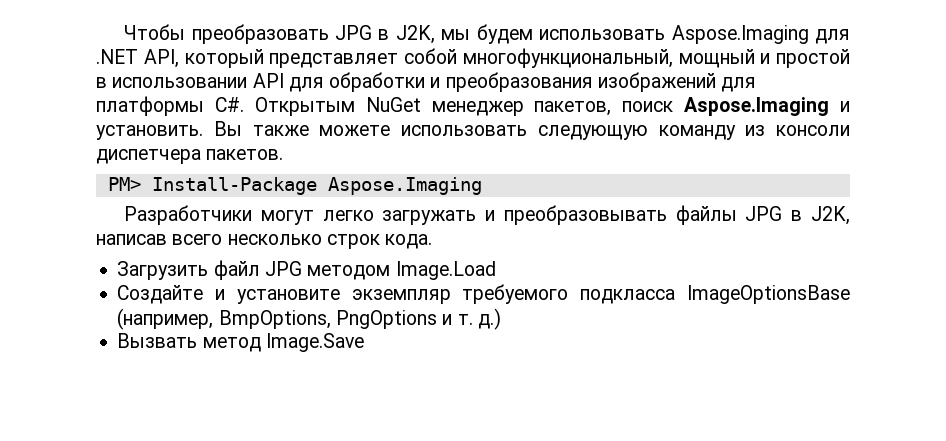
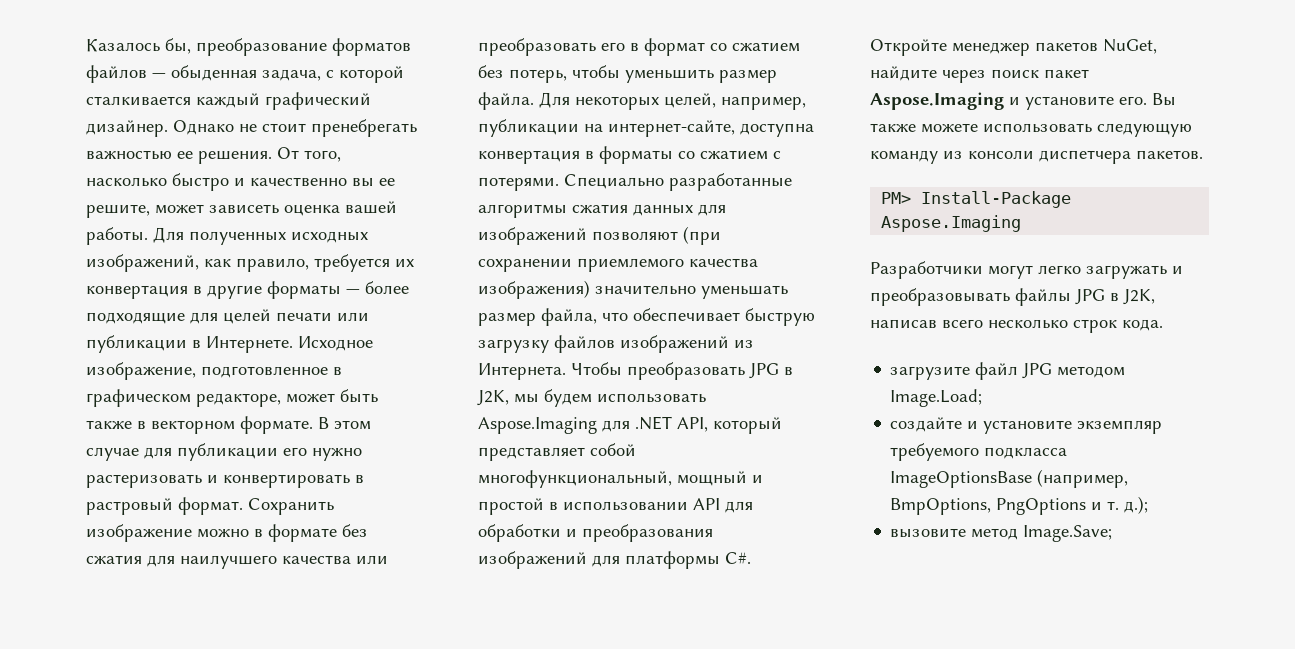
(124, 32) none -> [86,38,411,56] [86,65,404,83] [86,92,371,110] [86,119,417,137] [86,147,341,164] [86,173,395,191] [86,201,397,218] [86,227,368,245] [86,254,414,272] [86,281,409,299] [86,309,369,324] [86,335,373,353] [86,362,342,380] [86,389,378,407] [86,416,371,434] [86,443,362,461] [86,474,364,488] [86,497,334,515] [86,524,368,542] [86,555,388,569] [478,38,800,56] [478,65,777,83] [478,92,806,110] [478,119,814,137] [478,146,781,164] [478,173,792,191] [478,204,726,218] [478,226,721,245] [478,258,758,272] [478,280,788,299] [478,308,815,326] [478,335,754,353] [478,363,566,380] Казалось бы, преобразование форматов файлов — обыденная задача, с которой сталкивается каждый графический дизайнер. Однако не стоит пренебрегать важностью ее решения. От того, насколько быстро и качественно вы ее решите, может зависеть оценка вашей работы. Для полученных исходных изображений, как правило, требуется их конвертация в другие форматы — более подходящие для целей печати или публикации в Интернете. Исходное изображение, подготовленное в графическом редакторе, может быть также в векторном формате. В этом случае для публикации его нужно растеризовать и конвертировать в растровый формат. Сохранить изображение можно в формате без сжатия для наилучшего качества или преобразовать его в формат со сжатием без потерь, чтобы уменьшить размер файла. Для некоторых целей, например, публикации на интернет-сайте, доступна конвертация в форматы со сжатием с потерями. Специально разработанные алгоритмы сжатия данных для изображений позволяют (при сохранении приемлемого качества изображения) значительно уменьшать размер файла, что обеспечивает быструю загрузку файлов изображений из Интернета.
[254,97,850,116] [96,125,203,140] Открытым NuGet менеджер пакетов, поиск Aspose.Imaging и установить. -> [870,39,1157,56] [870,66,1089,83] [870,92,1147,110] Откройте менеджер пакетов NuGet, найдите через поиск пакет Aspose.Imaging и установите его.
[117,261,209,280] Загрузить -> [890,366,971,380] загрузите
[395,261,496,280] [117,285,204,304] Image.Load // Создайте -> [890,389,983,407] [890,417,963,432] Image.Load; // создайте
[477,308,501,330] [117,333,364,352] д.) // Вызвать метод Image.Save -> [1124,496,1149,514] [890,525,1113,542] д.); // вызовите метод Image.Save;

